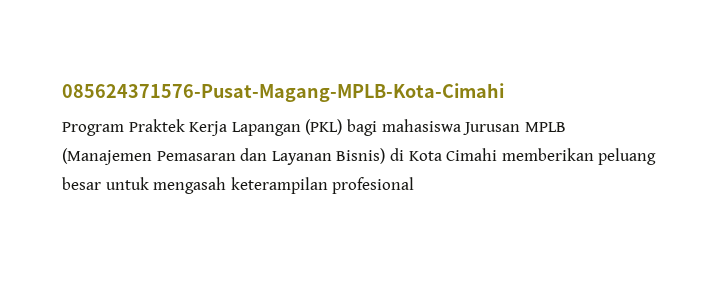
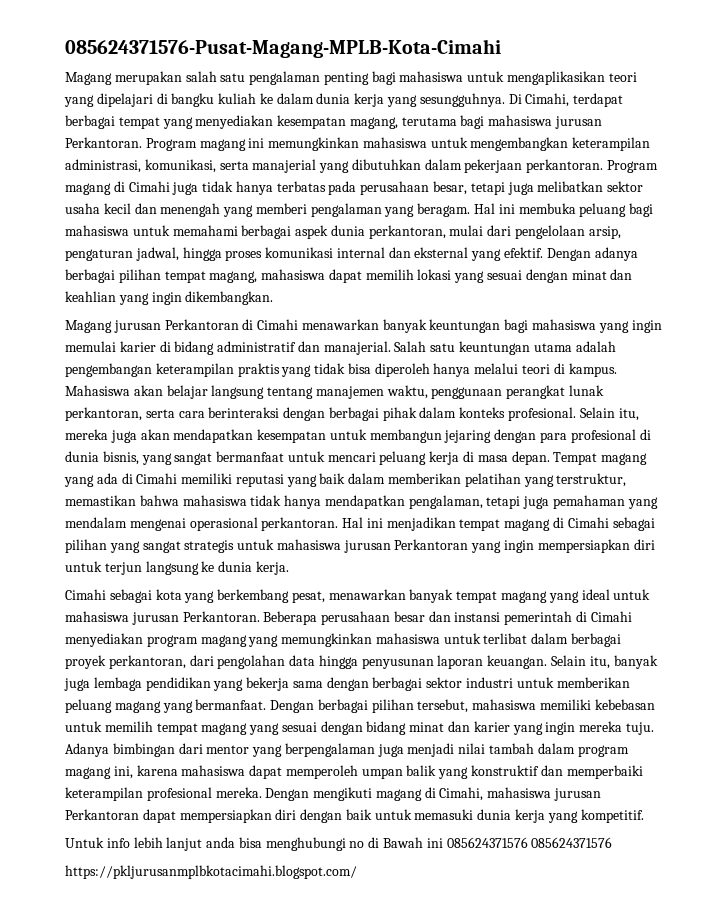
[62,119,566,136] [62,148,657,165] [62,177,415,194] Program Praktek Kerja Lapangan (PKL) bagi mahasiswa Jurusan MPLB (Manajemen Pemasaran dan Layanan Bisnis) di Kota Cimahi memberikan peluang besar untuk mengasah keterampilan profesional -> [65,71,637,85] [64,93,624,107] [65,115,603,129] [65,137,651,151] [65,159,659,173] [65,181,644,195] [65,203,654,217] [65,225,621,239] [65,247,638,261] [65,269,633,283] [65,291,274,305] [65,319,662,333] [65,341,616,355] [65,363,617,377] [65,385,605,399] [65,407,639,421] [65,429,651,443] [65,451,648,465] [64,473,627,487] [65,495,658,509] [65,517,655,531] [65,539,655,553] [65,561,289,575] [65,589,651,603] [65,611,632,625] [65,633,622,647] [65,655,658,669] [64,677,630,691] [65,699,655,713] [65,721,654,735] [65,743,629,757] [65,765,643,779] [65,787,602,801] [65,809,644,823] [65,837,613,851] [65,865,357,879] Magang merupakan salah satu pengalaman penting bagi mahasiswa untuk mengaplikasikan teori yang dipelajari di bangku kuliah ke dalam dunia kerja yang sesungguhnya. Di Cimahi, terdapat berbagai tempat yang menyediakan kesempatan magang, terutama bagi mahasiswa jurusan Perkantoran. Program magang ini memungkinkan mahasiswa untuk mengembangkan keterampilan administrasi, komunikasi, serta manajerial yang dibutuhkan dalam pekerjaan perkantoran. Program magang di Cimahi juga tidak hanya terbatas pada perusahaan besar, tetapi juga melibatkan sektor usaha kecil dan menengah yang memberi pengalaman yang beragam. Hal ini membuka peluang bagi mahasiswa untuk memahami berbagai aspek dunia perkantoran, mulai dari pengelolaan arsip, pengaturan jadwal, hingga proses komunikasi internal dan eksternal yang efektif. Dengan adanya berbagai pilihan tempat magang, mahasiswa dapat memilih lokasi yang sesuai dengan minat dan keahlian yang ingin dikembangkan. // Magang jurusan Perkantoran di Cimahi menawarkan banyak keuntungan bagi mahasiswa yang ingin memulai karier di bidang administratif dan manajerial. Salah satu keuntungan utama adalah pengembangan keterampilan praktis yang tidak bisa diperoleh hanya melalui teori di kampus. Mahasiswa akan belajar langsung tentang manajemen waktu, penggunaan perangkat lunak perkantoran, serta cara berinteraksi dengan berbagai pihak dalam konteks profesional. Selain itu, mereka juga akan mendapatkan kesempatan untuk membangun jejaring dengan para profesional di dunia bisnis, yang sangat bermanfaat untuk mencari peluang kerja di masa depan. Tempat magang yang ada di Cimahi memiliki reputasi yang baik dalam memberikan pelatihan yang terstruktur, memastikan bahwa mahasiswa tidak hanya mendapatkan pengalaman, tetapi juga pemahaman yang mendalam mengenai operasional perkantoran. Hal ini menjadikan tempat magang di Cimahi sebagai pilihan yang sangat strategis untuk mahasiswa jurusan Perkantoran yang ingin mempersiapkan diri untuk terjun langsung ke dunia kerja. // Cimahi sebagai kota yang berkembang pesat, menawarkan banyak tempat magang yang ideal untuk mahasiswa jurusan Perkantoran. Beberapa perusahaan besar dan instansi pemerintah di Cimahi menyediakan program magang yang memungkinkan mahasiswa untuk terlibat dalam berbagai proyek perkantoran, dari pengolahan data hingga penyusunan laporan keuangan. Selain itu, banyak juga lembaga pendidikan yang bekerja sama dengan berbagai sektor industri untuk memberikan peluang magang yang bermanfaat. Dengan berbagai pilihan tersebut, mahasiswa memiliki kebebasan untuk memilih tempat magang yang sesuai dengan bidang minat dan karier yang ingin mereka tuju. Adanya bimbingan dari mentor yang berpengalaman juga menjadi nilai tambah dalam program magang ini, karena mahasiswa dapat memperoleh umpan balik yang konstruktif dan memperbaiki keterampilan profesional mereka. Dengan mengikuti magang di Cimahi, mahasiswa jurusan Perkantoran dapat mempersiapkan diri dengan baik untuk memasuki dunia kerja yang kompetitif. // Untuk info lebih lanjut anda bisa menghubungi no di Bawah ini 085624371576 085624371576 // https://pkljurusanmplbkotacimahi.blogspot.com/

